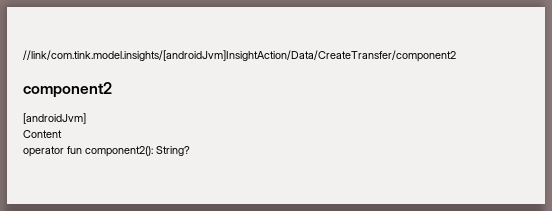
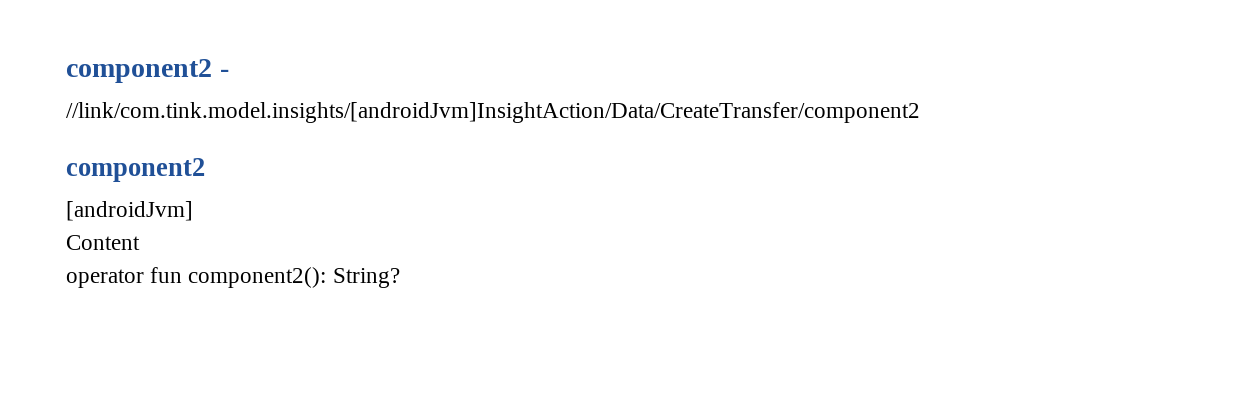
(23, 56) none -> [66,59,229,83] component2 - //

